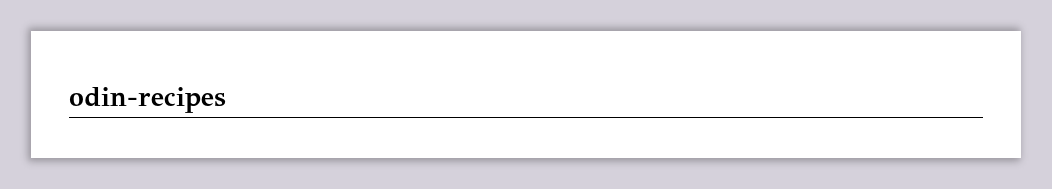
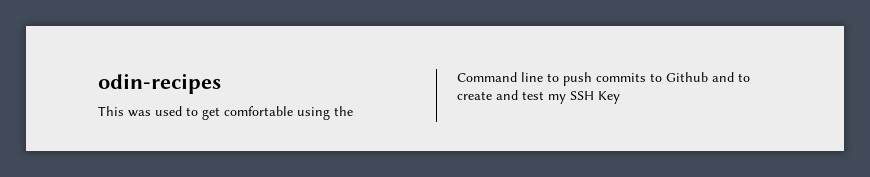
(226, 100) none -> [98,106,353,120] [457,72,750,86] [457,90,620,104] // This was used to get comfortable using the Command line to push commits to Github and to create and test my SSH Key

